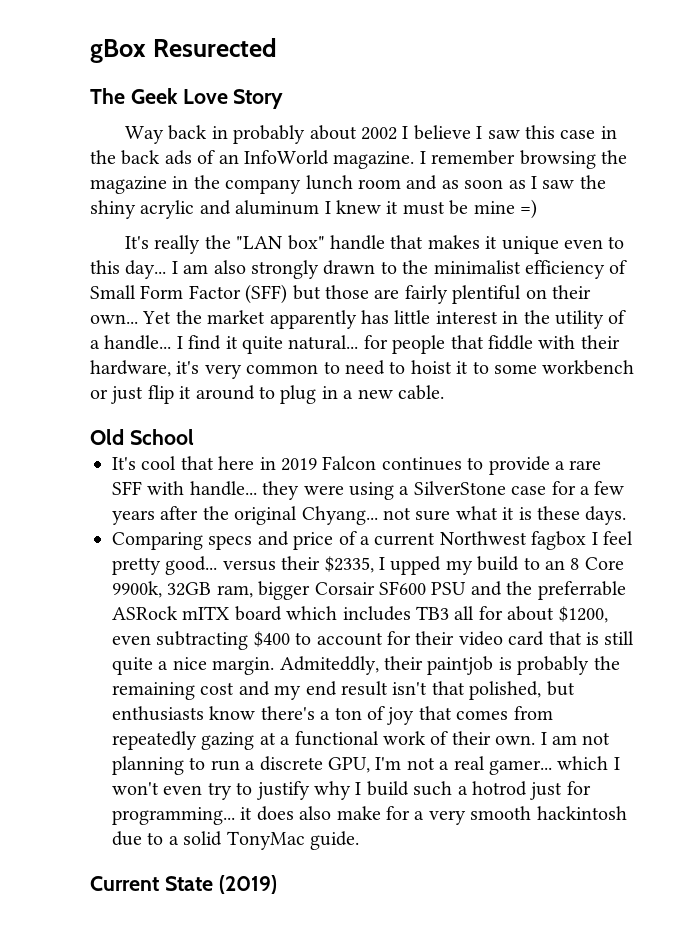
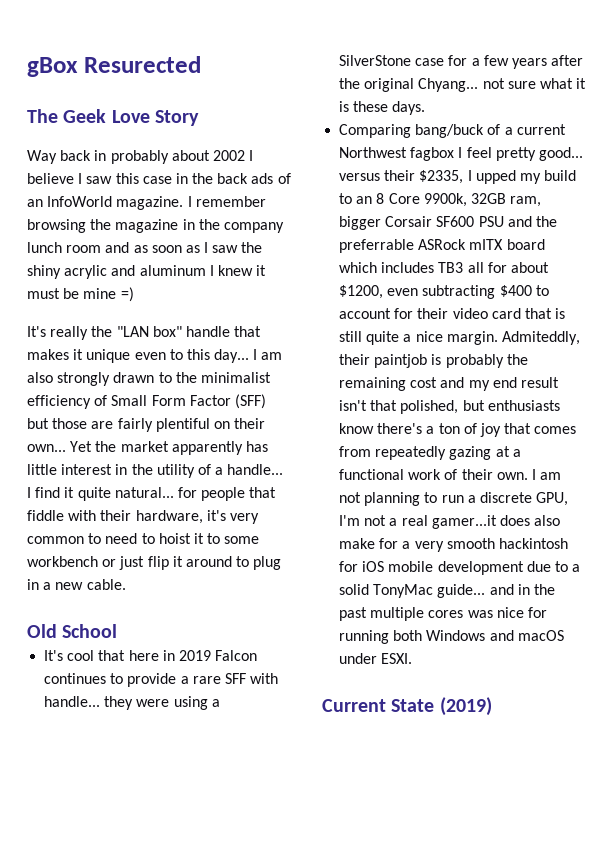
[208,531,334,550] specs and price -> [415,124,485,138] bang/buck
[488,756,620,775] [112,781,591,800] [112,807,253,825] gamer... which I won't even try to justify why I build such a hotrod just for programming... it -> [431,515,497,529] gamer...it
(627, 813) none -> [339,561,524,575] for iOS mobile development
[310,831,359,850] guide. -> [437,584,555,598] [339,607,547,621] [339,630,564,644] [339,653,413,664] guide... and in the past multiple cores was nice for running both Windows and macOS under ESXI.

